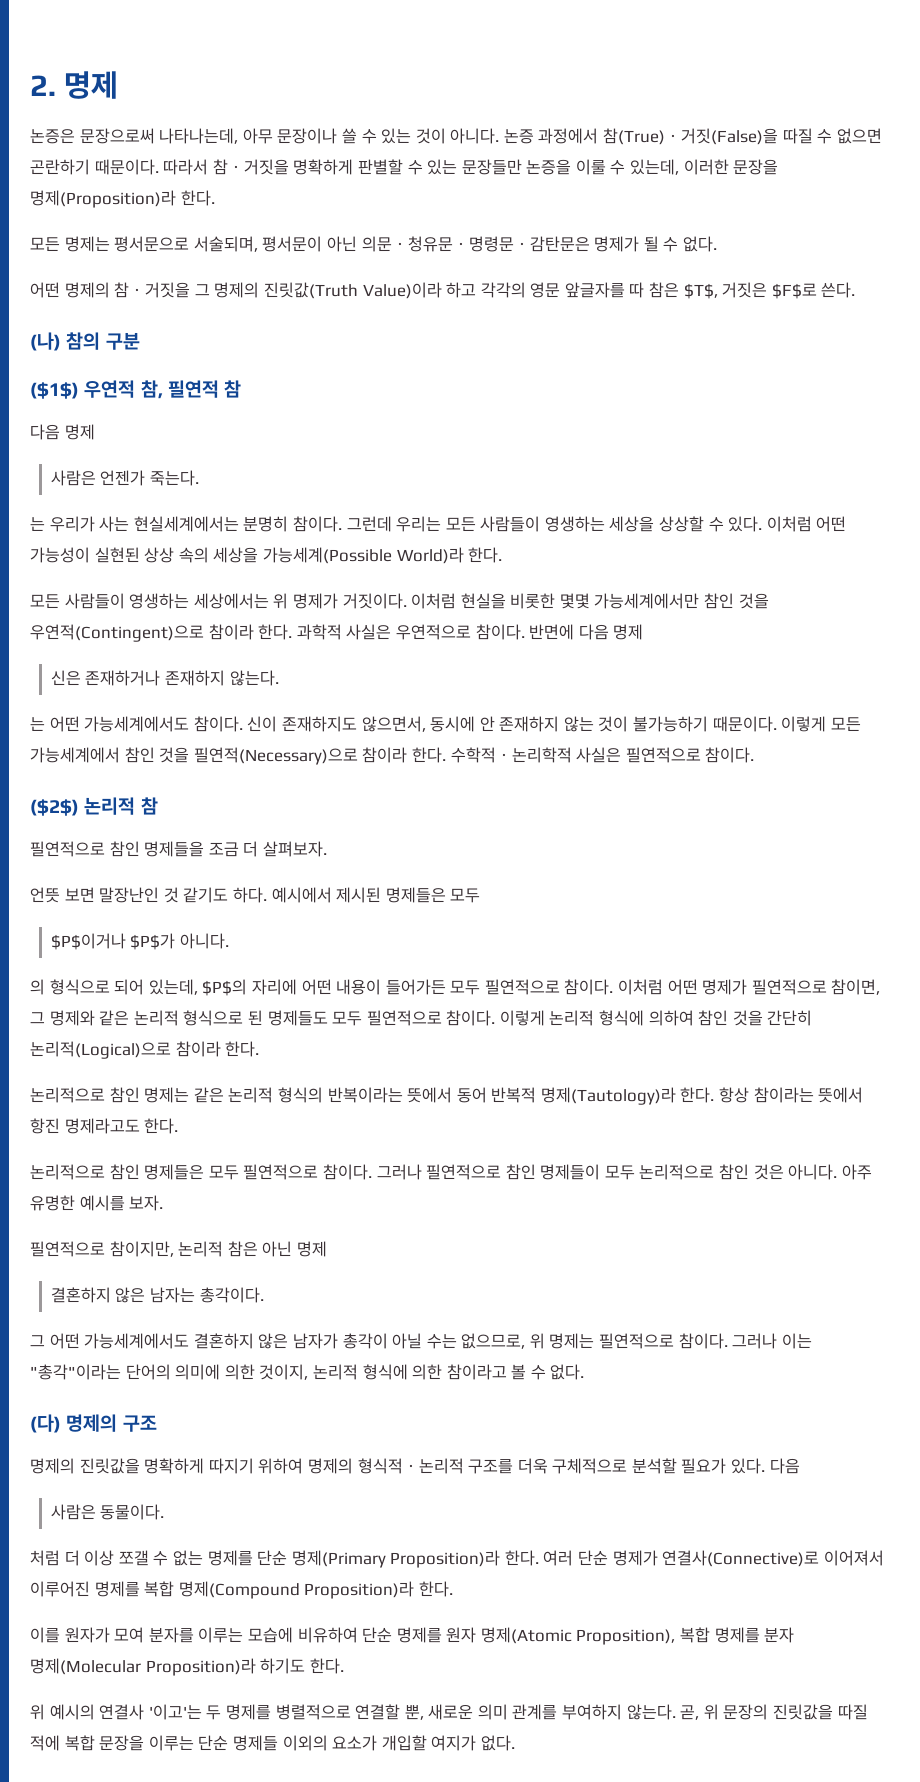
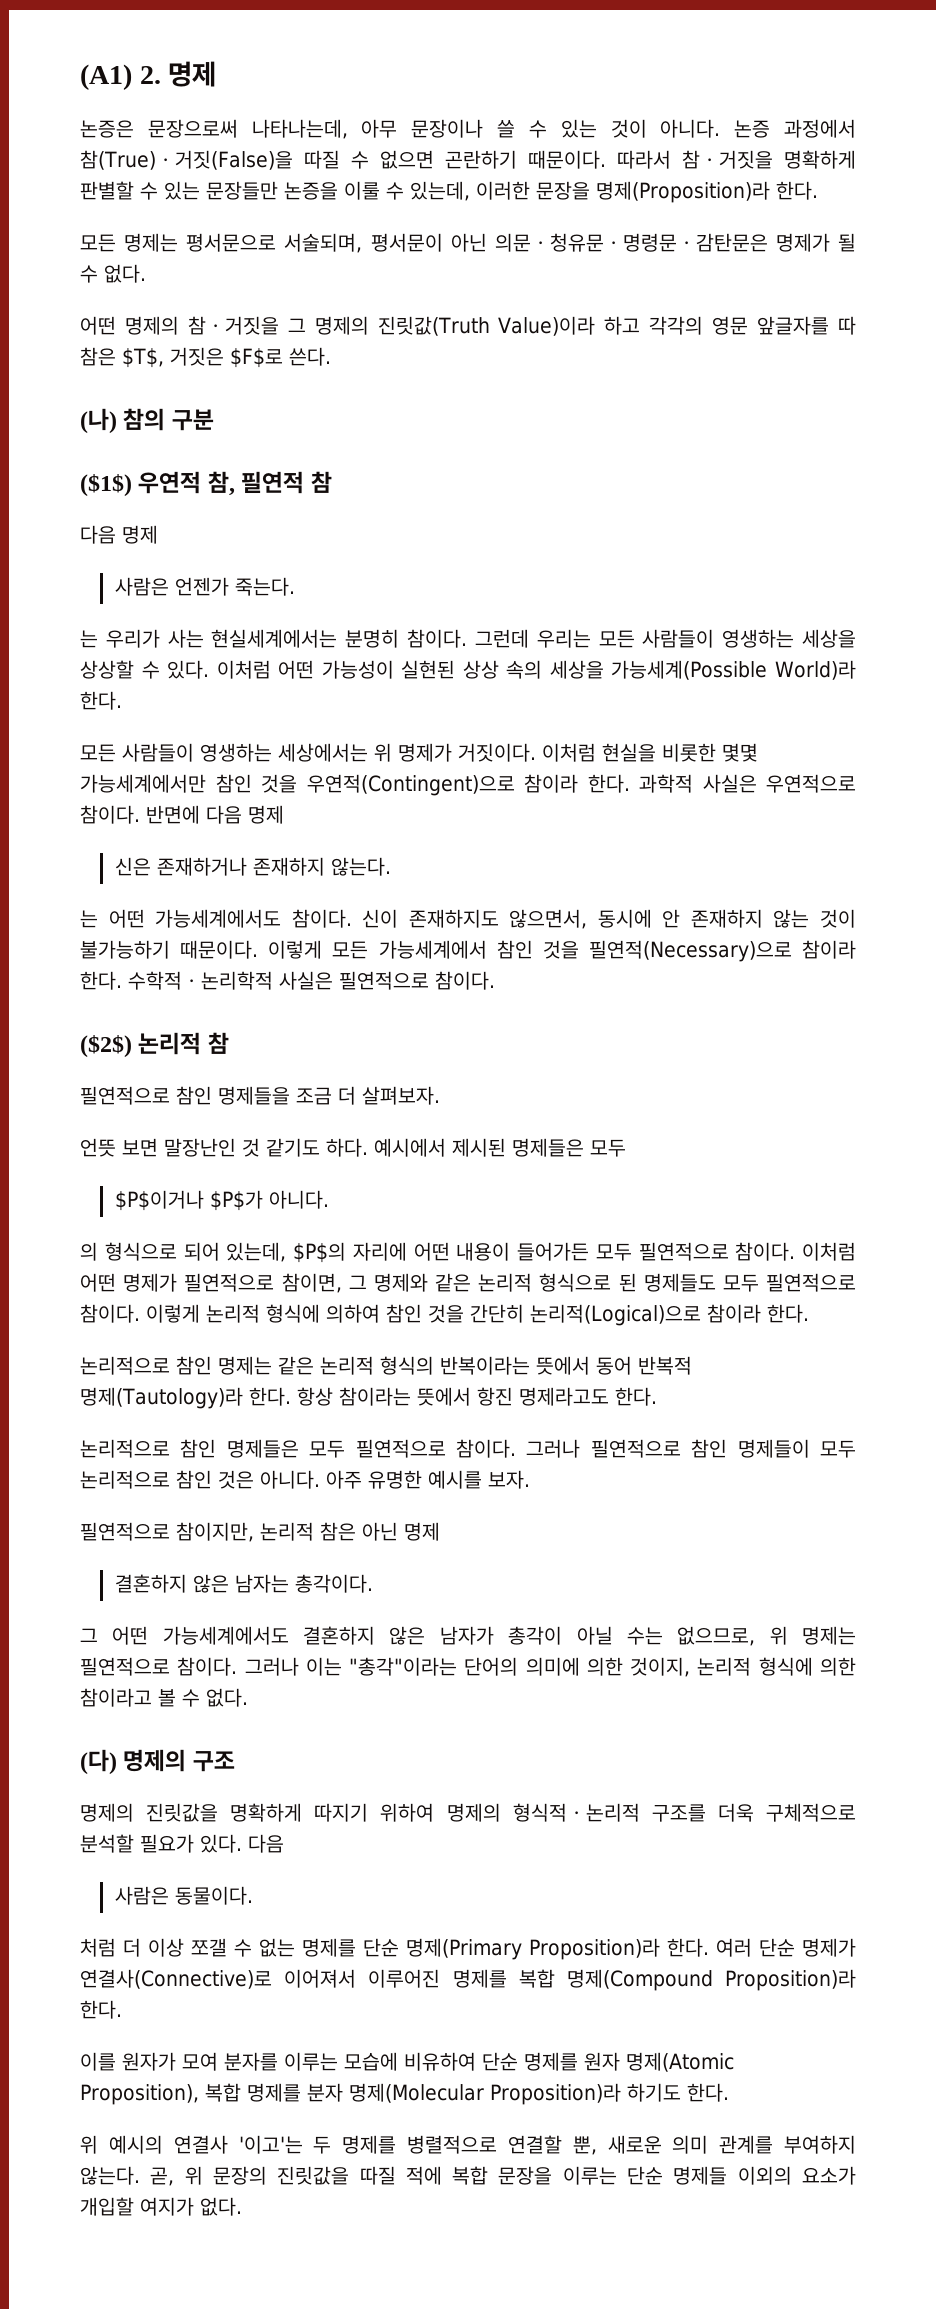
(30, 85) none -> [80,64,132,90] (A1)

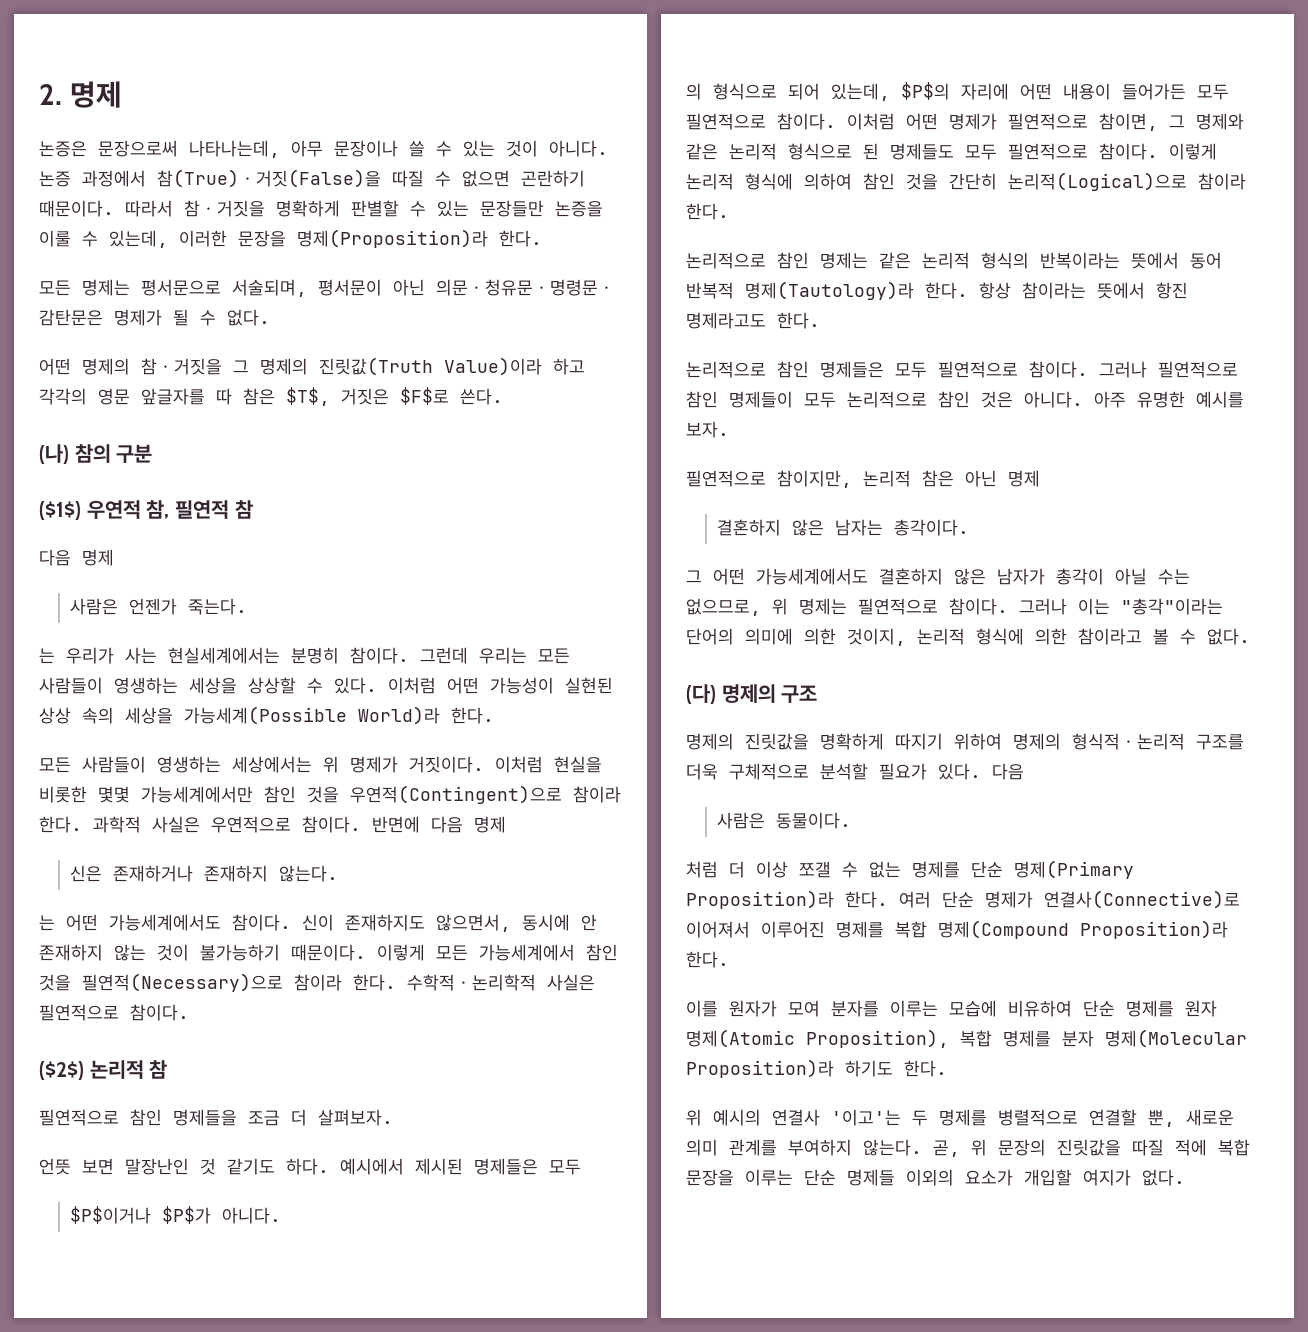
[80,64,132,90] (A1) -> (39, 94) none

